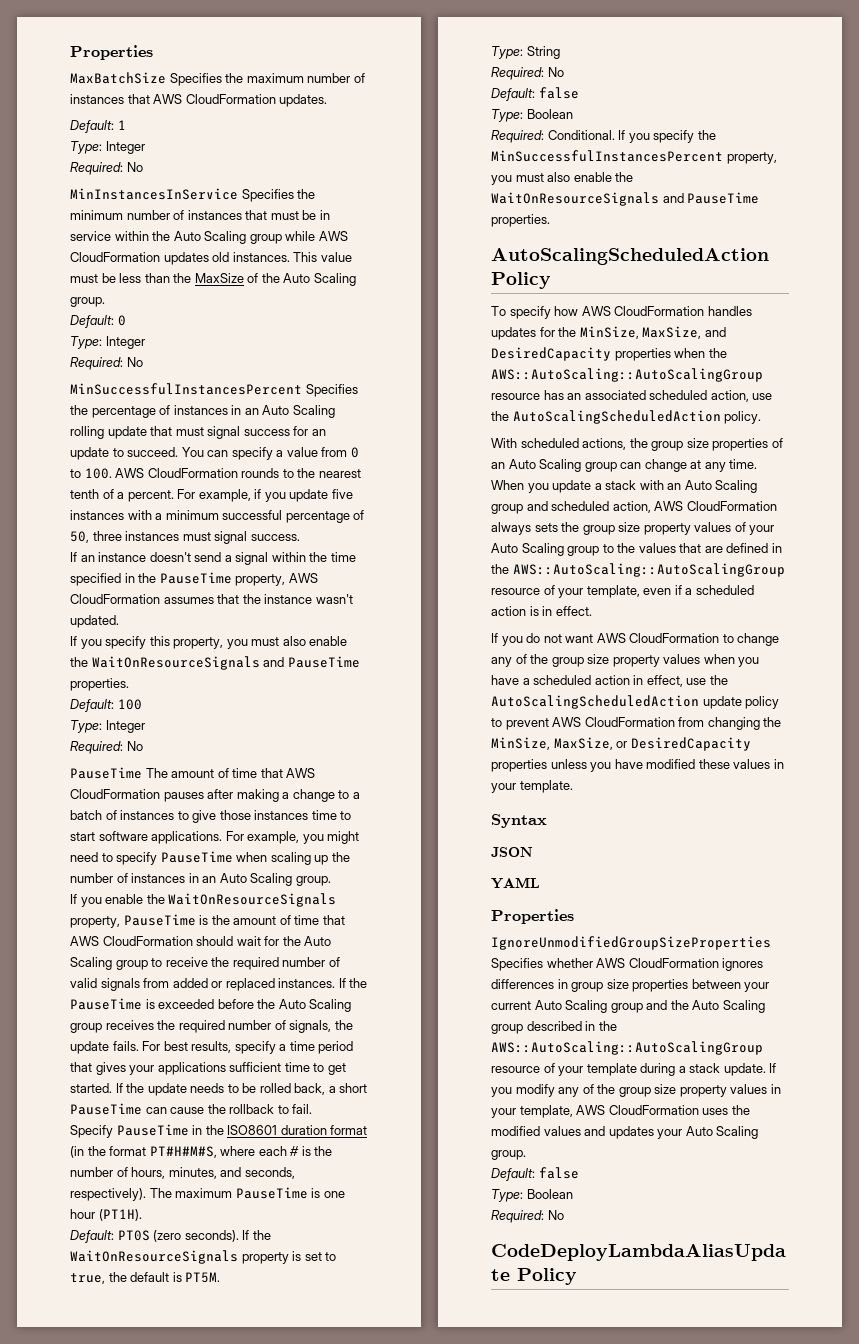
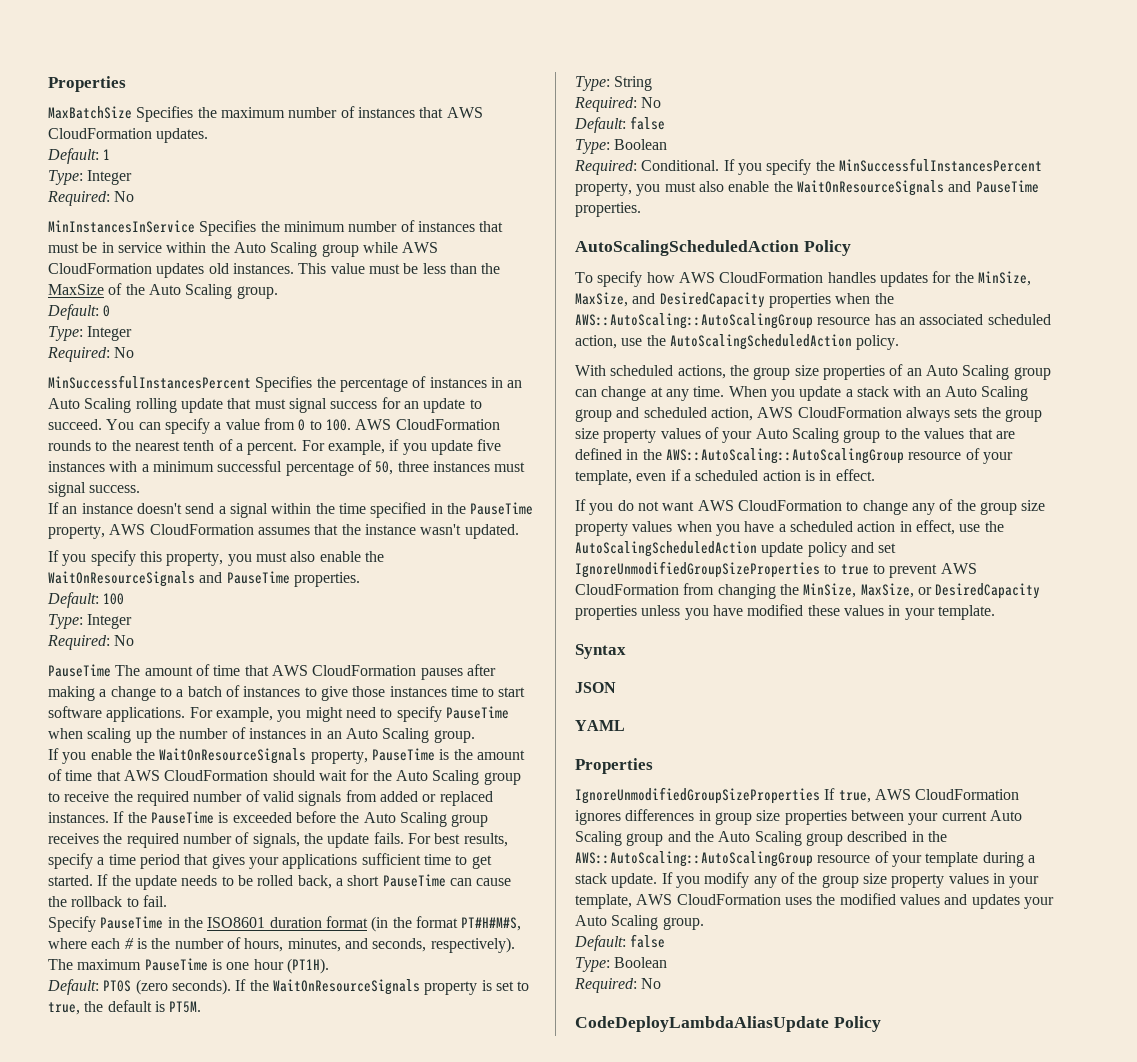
(780, 702) none -> [850,542,897,553] [575,561,869,578] and set IgnoreUnmodifiedGroupSizeProperties to true
[491,958,593,971] Specifies whether -> [824,788,871,803] If true,

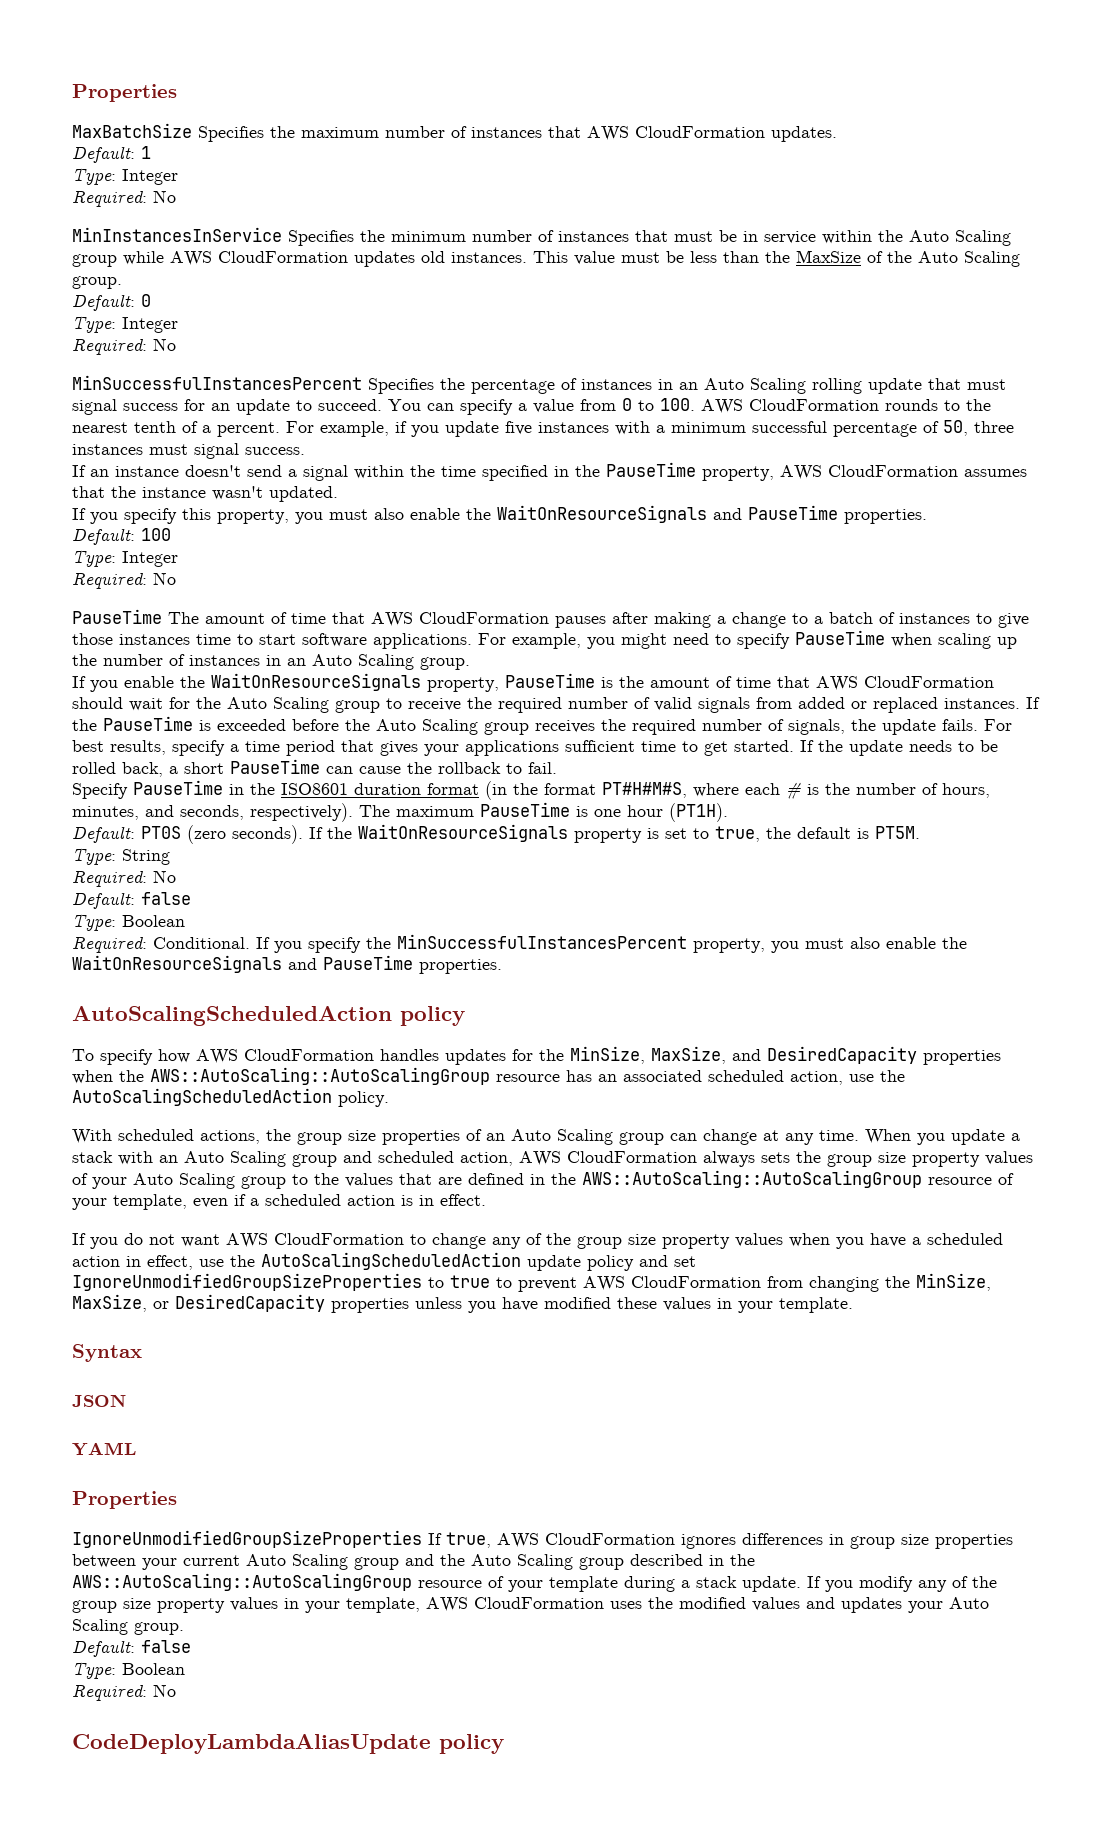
[803,240,851,256] Policy -> [400,1006,465,1026] policy
[833,1016,881,1032] Policy -> [439,1734,504,1754] policy

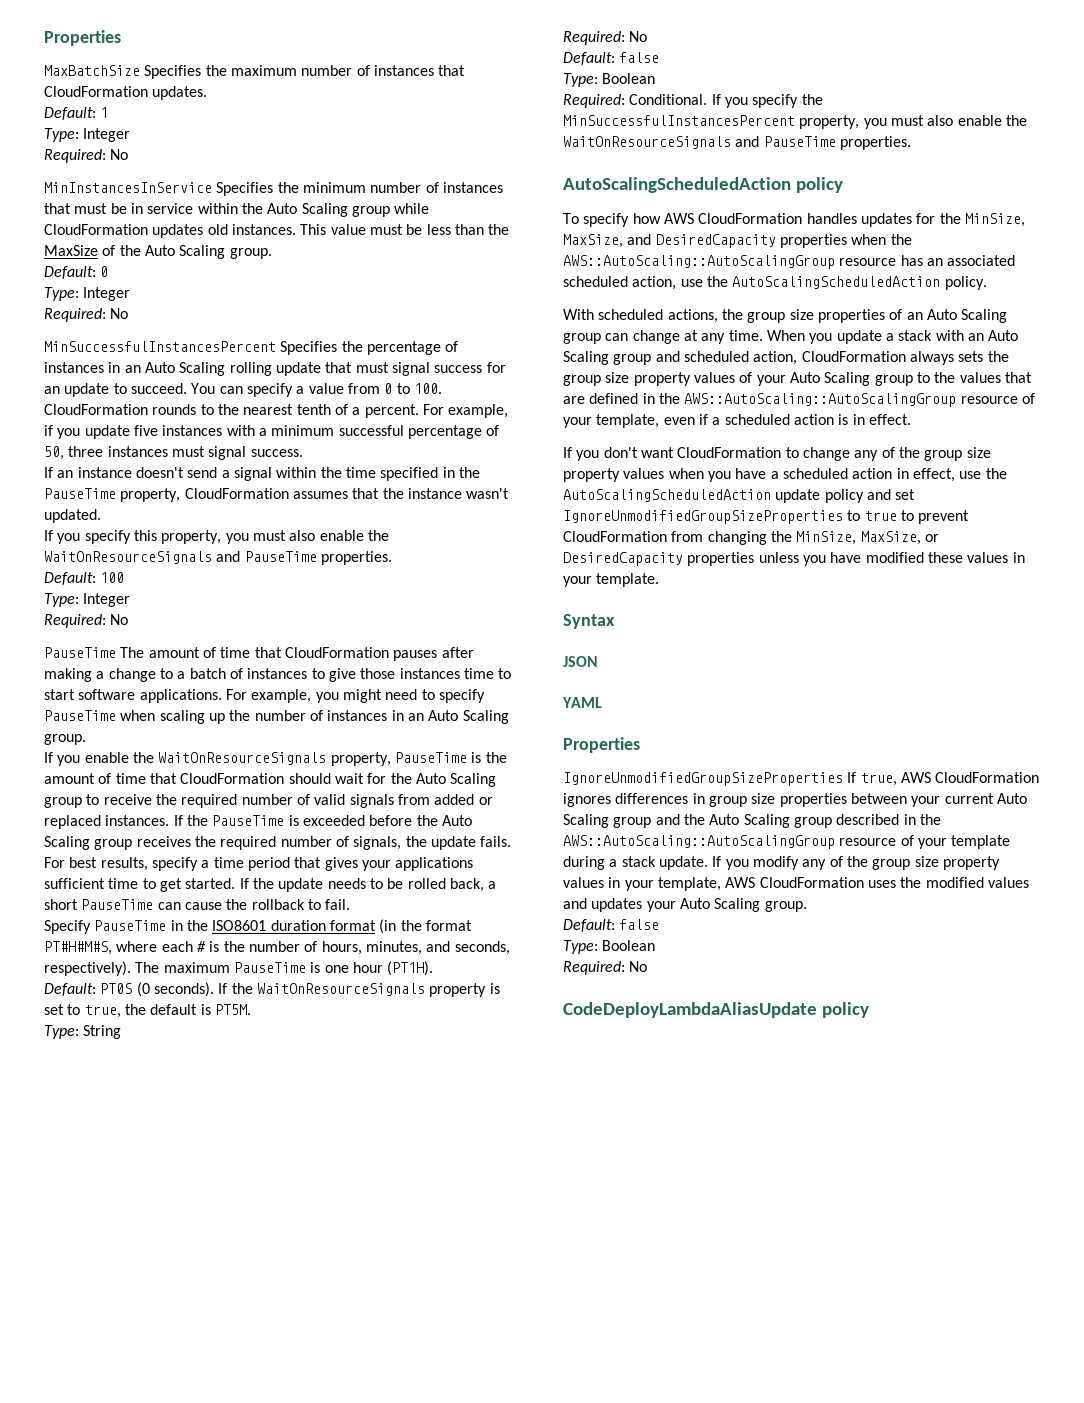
[587,126,629,141] AWS -> (466, 70) none
[170,251,212,266] AWS -> (430, 208) none
[701,399,743,414] AWS -> (442, 388) none
[780,465,822,480] AWS -> (181, 495) none
[371,612,413,627] AWS -> (282, 652) none
[816,676,858,691] AWS -> (177, 778) none
[187,825,226,844] (zero -> [136,982,150,997] (0
[519,1151,561,1166] AWS -> (798, 358) none
[124,1233,268,1248] do not want AWS -> [603,447,674,458] don't want
[583,1276,625,1291] AWS -> (970, 517) none

